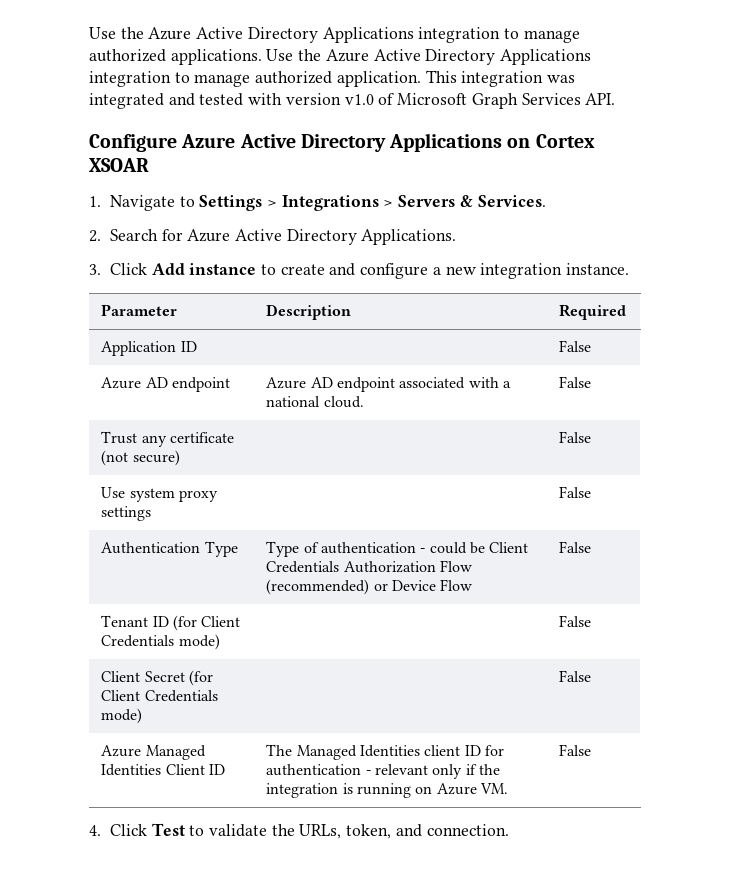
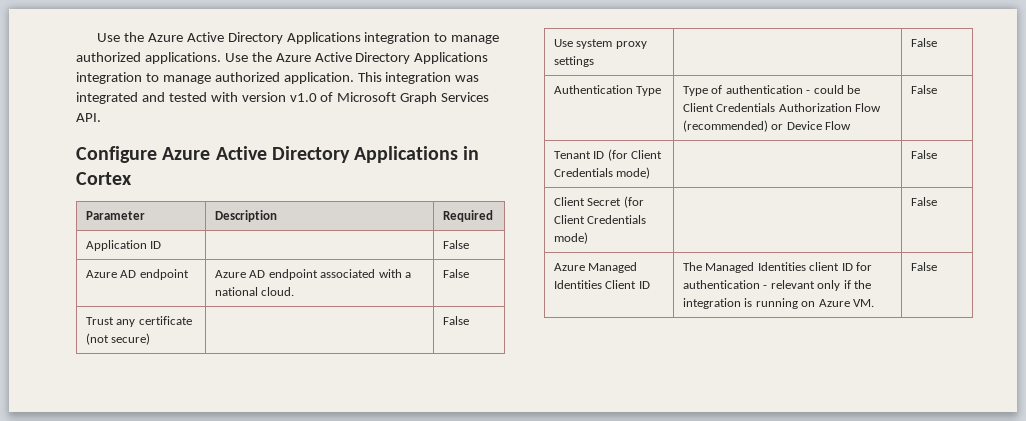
[507,138,531,148] on -> [463,146,480,160] in
[89,158,149,172] [89,195,546,211] [89,229,457,245] [89,263,630,279] XSOAR // 1. Navigate to Settings > Integrations > Servers & Services. // 2. Search for Azure Active Directory Applications. // 3. Click Add instance to create and configure a new integration instance. -> (132, 178) none
[89,823,509,839] // 4. Click Test to validate the URLs, token, and connection. -> (937, 266) none

